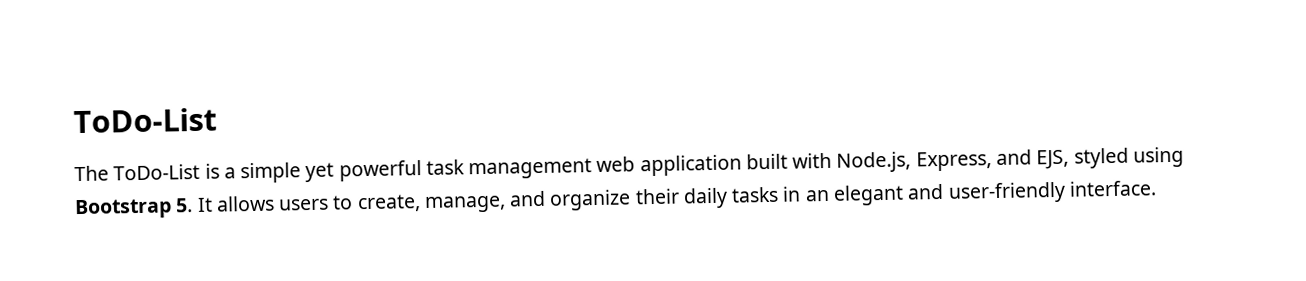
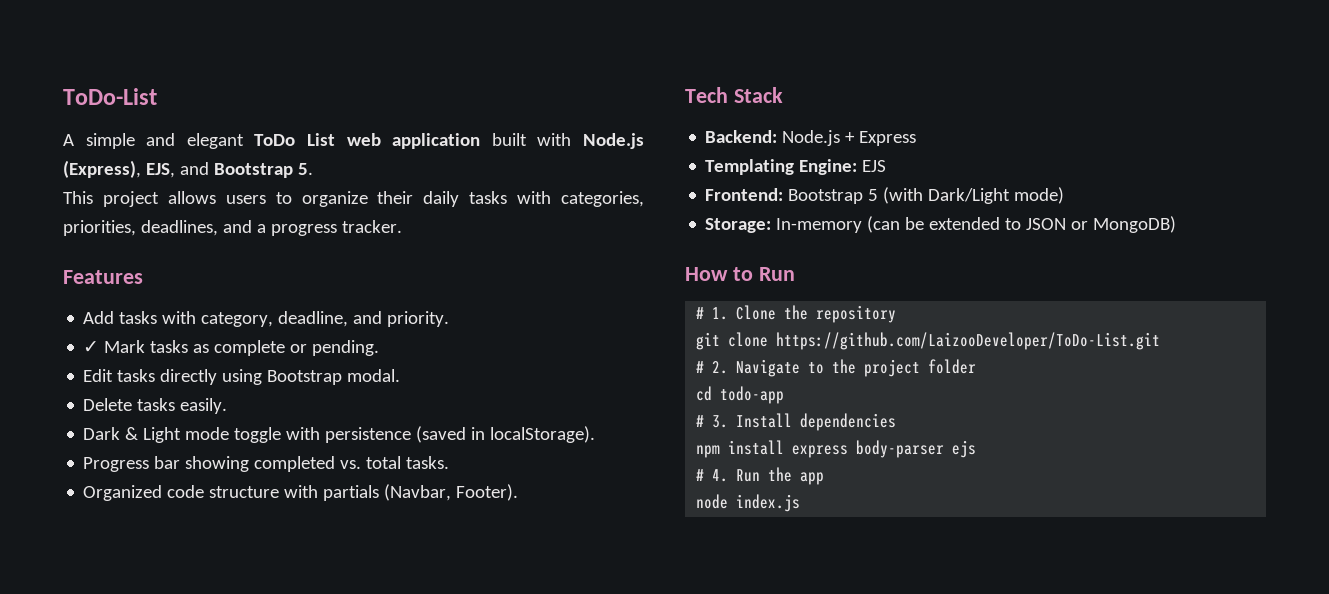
[74,146,1184,184] The ToDo-List is a simple yet powerful task management web application built with Node.js, Express, and EJS, styled using -> [63,133,645,149] [63,160,209,178] A simple and elegant ToDo List web application built with Node.js (Express), EJS, and
[196,197,213,212] It -> [63,191,159,207] // This project
[356,190,547,214] create, manage, and -> (292, 198) none
[782,180,1157,206] in an elegant and user-friendly interface. -> [517,191,644,207] [63,220,402,236] [63,270,143,284] [83,311,450,327] [83,340,380,356] [83,369,401,385] [83,398,228,414] [83,426,596,443] [83,456,450,472] [83,484,519,501] [685,87,783,103] [705,130,917,146] [705,159,887,175] [705,187,1065,204] [705,216,1177,233] [685,267,795,281] [696,305,897,323] [696,332,1161,350] [696,359,977,377] [696,386,785,404] [696,413,897,431] [696,440,977,458] [696,467,825,485] [696,494,801,512] with categories, priorities, deadlines, and a progress tracker. // Features // Add tasks with category, deadline, and priority. // ✓ Mark tasks as complete or pending. // Edit tasks directly using Bootstrap modal. // Delete tasks easily. // Dark & Light mode toggle with persistence (saved in localStorage). // Progress bar showing completed vs. total tasks. // Organized code structure with partials (Navbar, Footer). // Tech Stack // Backend: Node.js + Express // Templating Engine: EJS // Frontend: Bootstrap 5 (with Dark/Light mode) // Storage: In-memory (can be extended to JSON or MongoDB) // How to Run // # 1. Clone the repository // git clone https://github.com/LaizooDeveloper/ToDo-List.git // # 2. Navigate to the project folder // cd todo-app // # 3. Install dependencies // npm install express body-parser ejs // # 4. Run the app // node index.js

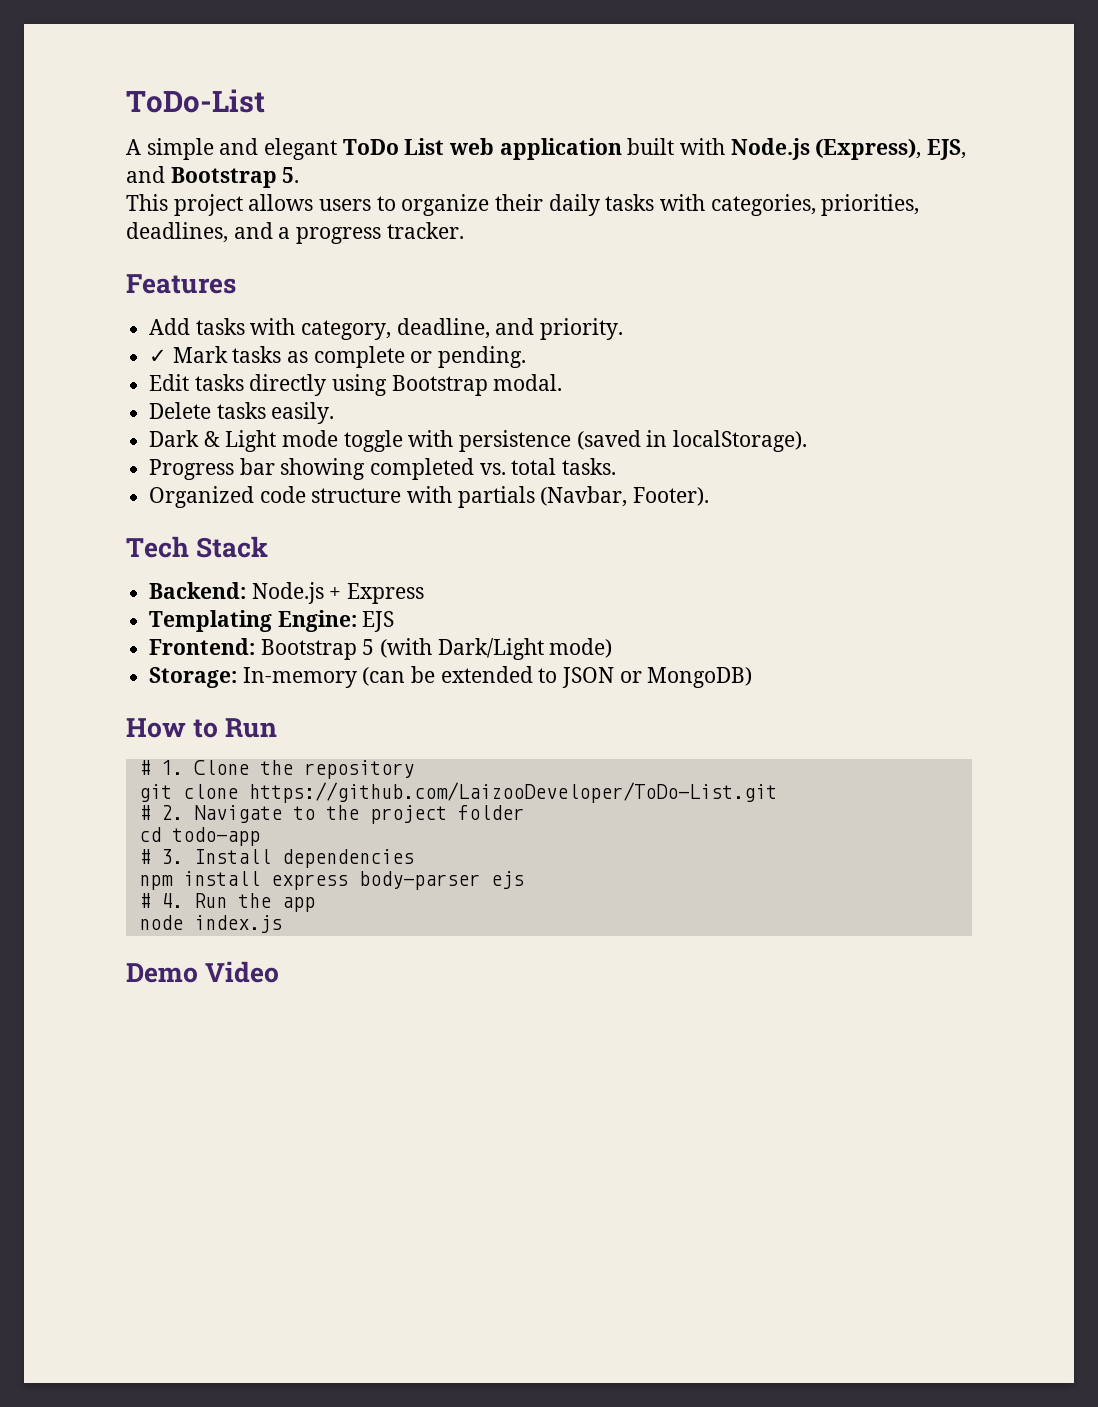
(801, 503) none -> [126,961,280,983] // Demo Video

